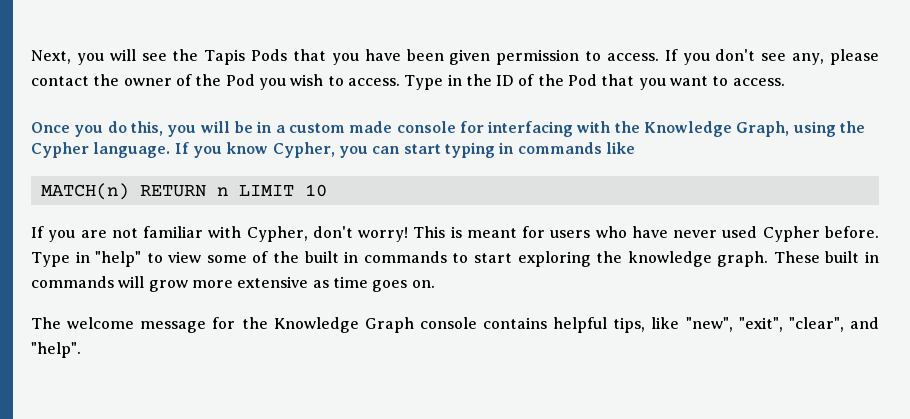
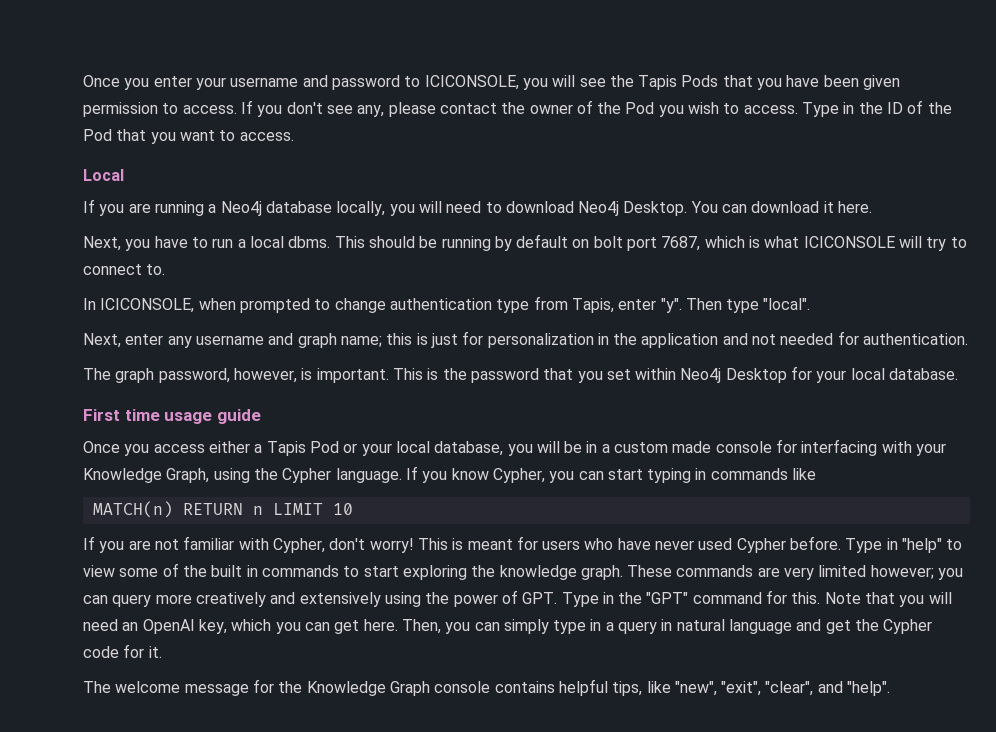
[31,50,71,64] Next, -> [83,75,519,90] Once you enter your username and password to ICICONSOLE,
[31,121,163,137] Once you do this, -> [83,169,124,181] [83,199,873,216] [83,234,967,251] [83,264,166,275] [83,296,811,313] [83,331,969,348] [83,366,959,383] [83,409,261,424] [83,441,504,456] Local // If you are running a Neo4j database locally, you will need to download Neo4j Desktop. You can download it here. // Next, you have to run a local dbms. This should be running by default on bolt port 7687, which is what ICICONSOLE will try to connect to. // In ICICONSOLE, when prompted to change authentication type from Tapis, enter "y". Then type "local". // Next, enter any username and graph name; this is just for personalization in the application and not needed for authentication. // The graph password, however, is important. This is the password that you set within Neo4j Desktop for your local database. // First time usage guide // Once you access either a Tapis Pod or your local database,
[614,121,640,133] the -> [916,443,947,456] your
[825,251,879,263] [31,276,435,292] built in commands will grow more extensive as time goes on. -> [676,565,964,580] [83,590,952,607] [83,619,933,634] [83,644,162,658] commands are very limited however; you can query more creatively and extensively using the power of GPT. Type in the "GPT" command for this. Note that you will need an OpenAI key, which you can get here. Then, you can simply type in a query in natural language and get the Cypher code for it.

